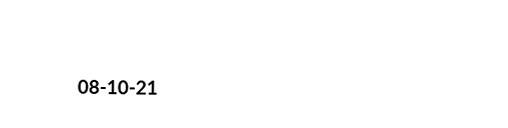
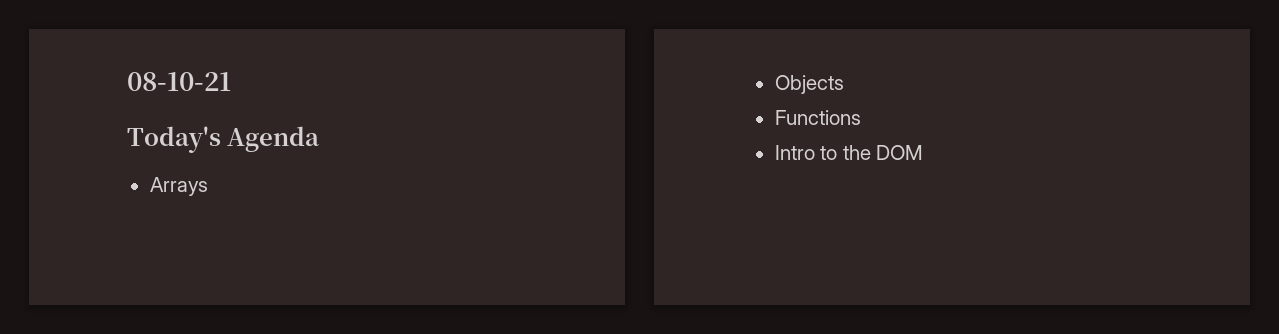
(158, 87) none -> [127,126,320,153] [149,177,208,196] [774,75,844,94] [774,110,861,125] [774,145,924,160] // Today's Agenda // Arrays // Objects // Functions // Intro to the DOM

